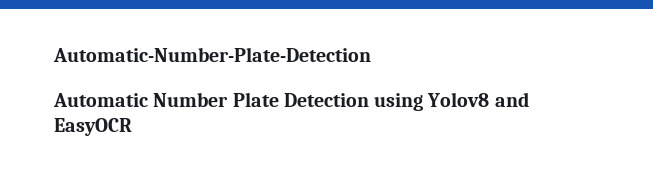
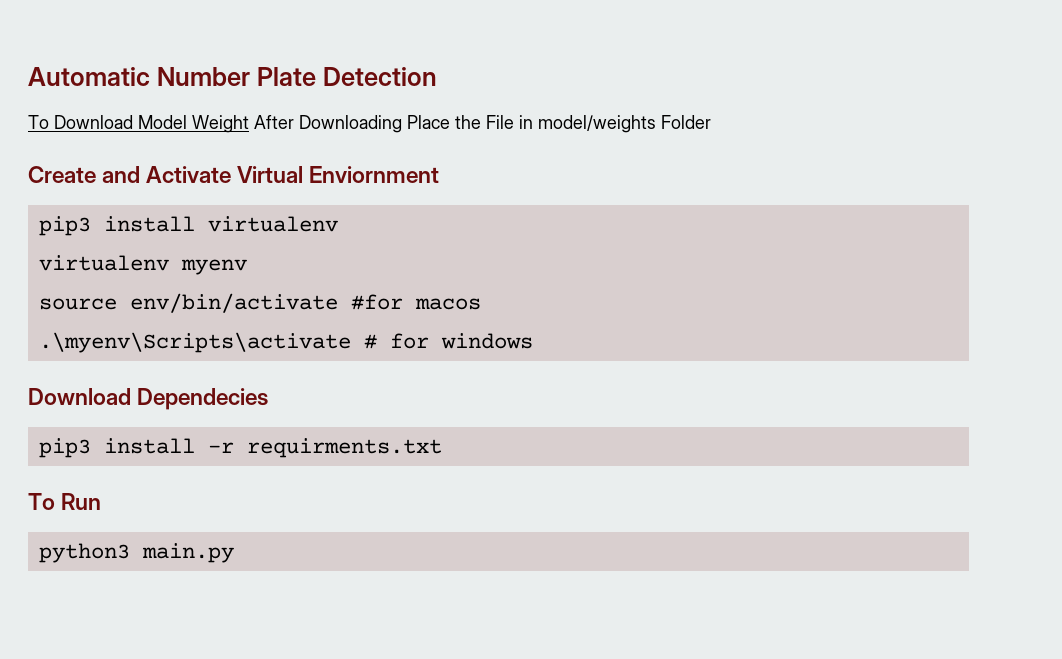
[53,47,371,62] Automatic-Number-Plate-Detection // -> (28, 76) none
[374,92,529,111] [54,118,132,136] using Yolov8 and EasyOCR -> [28,115,711,133] [28,166,440,183] [38,216,338,236] [38,255,247,275] [38,293,481,313] [38,332,533,353] [28,388,269,410] [38,438,442,458] [28,493,102,510] [38,543,234,563] // To Download Model Weight After Downloading Place the File in model/weights Folder // Create and Activate Virtual Enviornment // pip3 install virtualenv // virtualenv myenv // source env/bin/activate #for macos // .\myenv\Scripts\activate # for windows // Download Dependecies // pip3 install -r requirments.txt // To Run // python3 main.py

